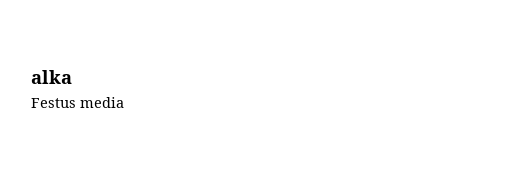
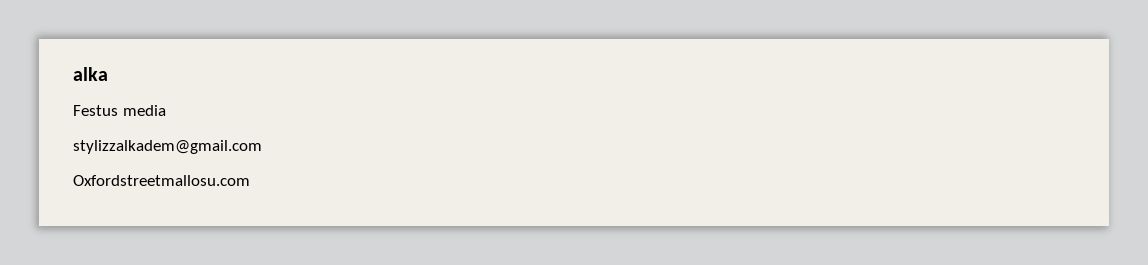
(124, 102) none -> [73,140,262,154] [73,175,250,186] // stylizzalkadem@gmail.com // Oxfordstreetmallosu.com

